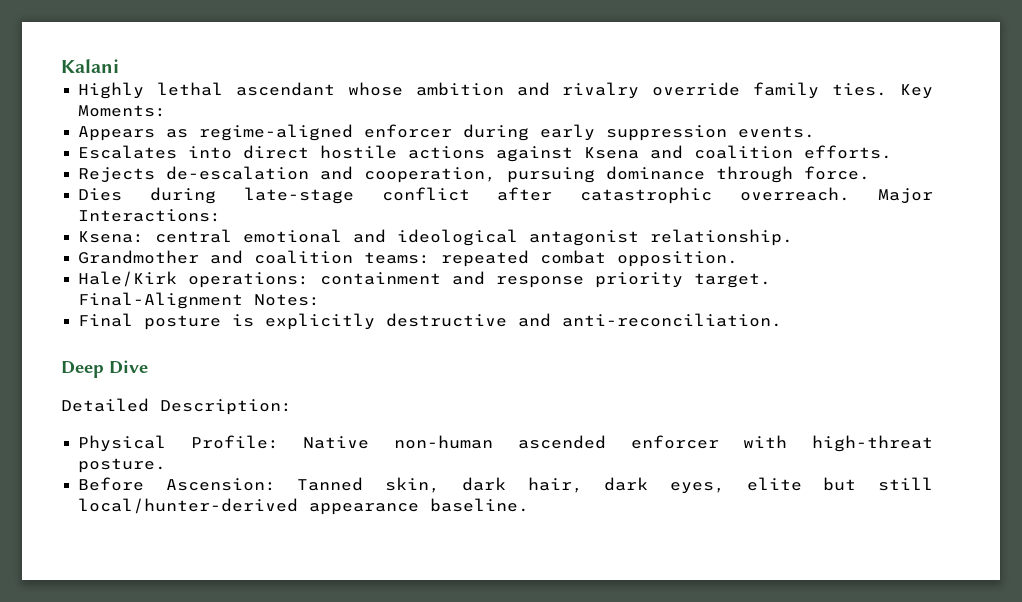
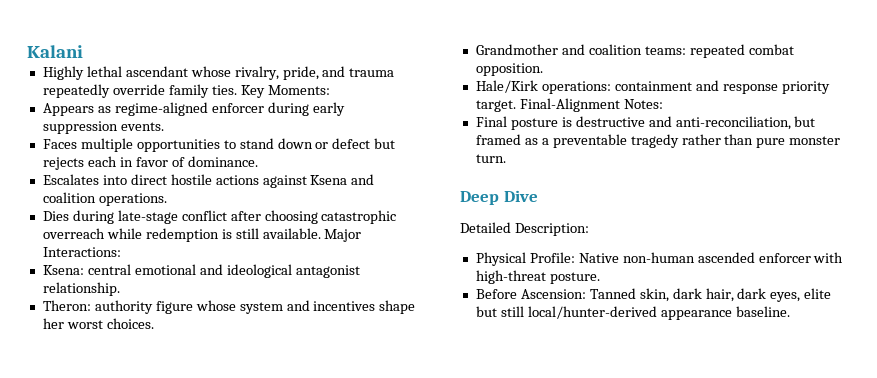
[415,82,640,99] ambition and rivalry -> [234,66,395,80] [42,84,110,98] rivalry, pride, and trauma repeatedly
(816, 132) none -> [42,138,396,152] [42,156,258,170] // Faces multiple opportunities to stand down or defect but rejects each in favor of dominance.
[804,145,893,159] [78,166,871,183] efforts. // Rejects de-escalation and cooperation, pursuing dominance through force. -> [98,193,167,206] operations.
[580,187,851,204] catastrophic overreach. -> [264,210,397,224] [42,228,321,242] choosing catastrophic overreach while redemption is still available.
(794, 237) none -> [42,300,416,314] [42,318,154,329] // Theron: authority figure whose system and incentives shape her worst choices.
[265,313,376,330] explicitly -> (572, 122) none
[562,313,783,327] anti-reconciliation. -> [675,116,816,130] [475,134,841,148] [475,154,506,163] anti-reconciliation, but framed as a preventable tragedy rather than pure monster turn.

